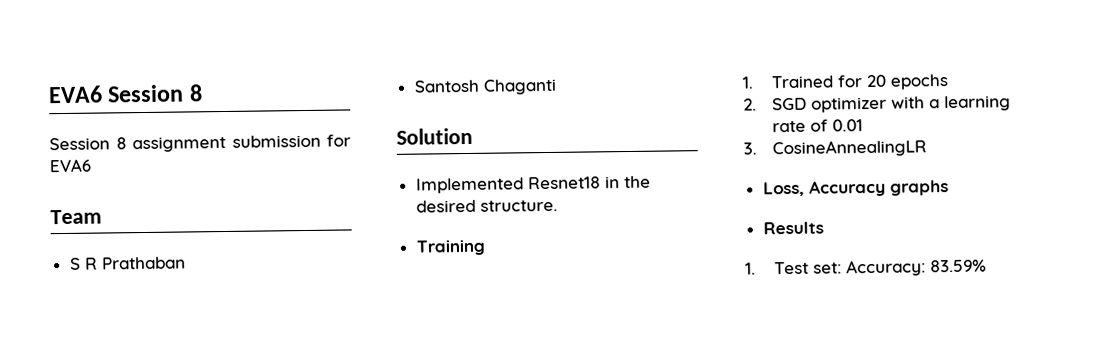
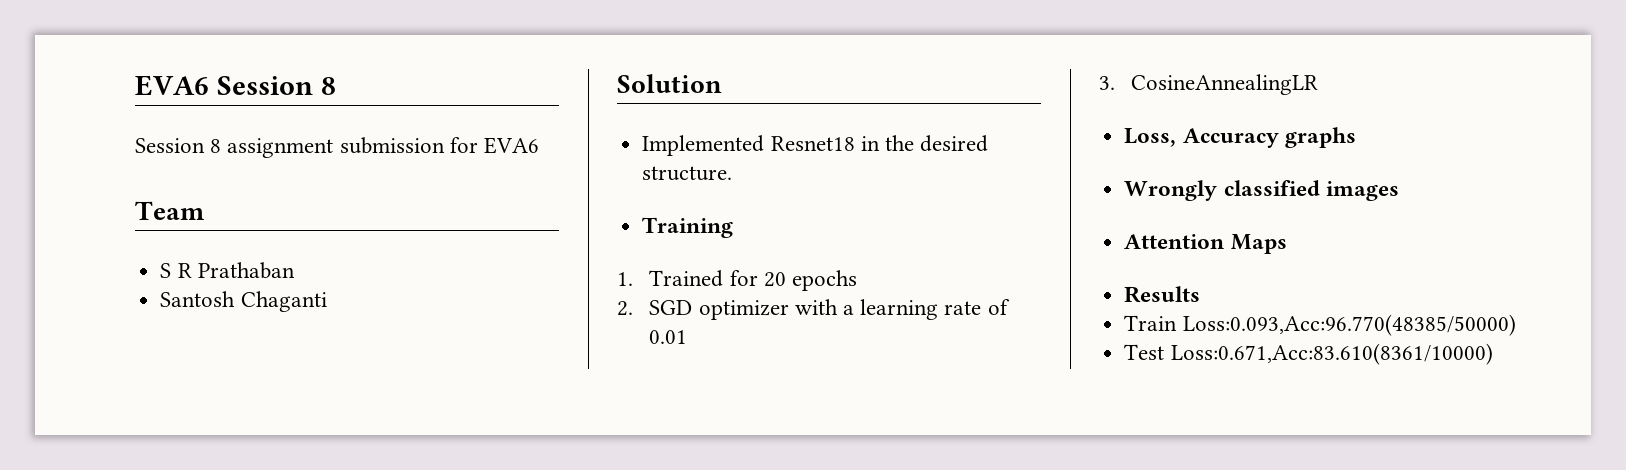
[762,221,824,235] [745,259,988,277] Results // 1. Test set: Accuracy: 83.59% -> [1124,180,1399,201] [1124,234,1287,254] [1124,286,1201,303] [1124,314,1516,336] [1124,343,1493,365] Wrongly classified images // Attention Maps // Results // Train Loss:0.093,Acc:96.770(48385/50000) // Test Loss:0.671,Acc:83.610(8361/10000)

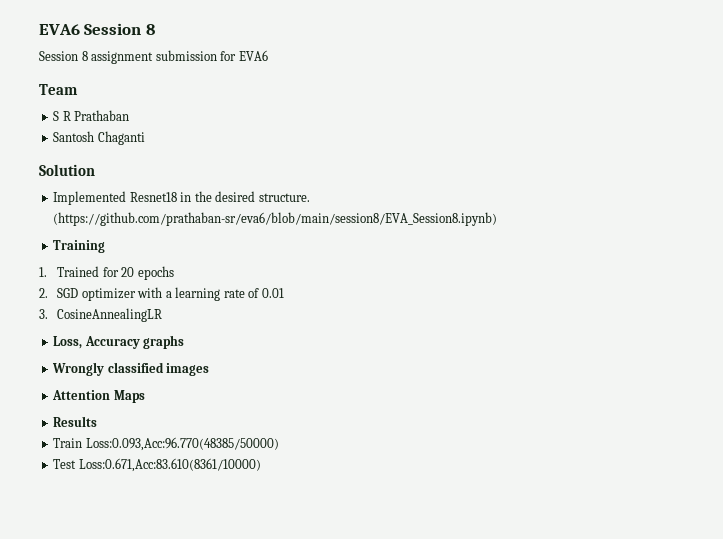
(733, 173) none -> [53,212,498,226] (https://github.com/prathaban-sr/eva6/blob/main/session8/EVA_Session8.ipynb)

